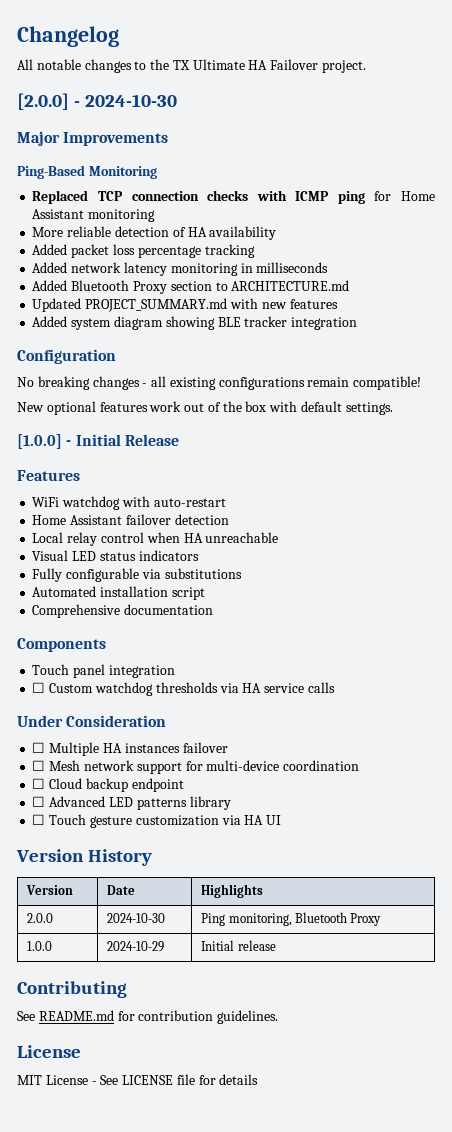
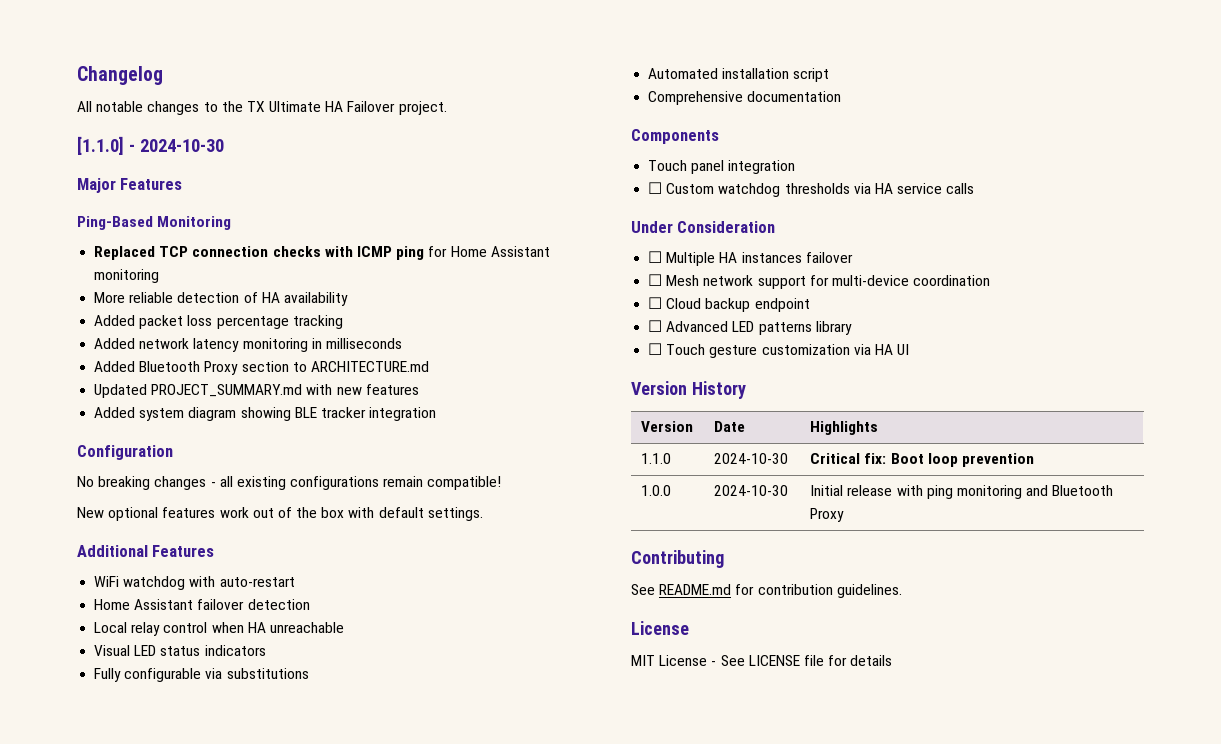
[17,93,69,110] [2.0.0] -> [77,136,124,155] [1.1.0]
[63,132,169,146] Improvements -> [120,178,183,190] Features
[17,434,179,449] [1.0.0] - Initial Release // -> [77,545,148,557] Additional
[27,913,54,923] [107,913,166,923] [201,912,382,926] 2.0.0 | 2024-10-30 | Ping monitoring, Bluetooth Proxy -> [641,453,672,464] [714,453,789,464] [810,453,1034,467] 1.1.0 | 2024-10-30 | Critical fix: Boot loop prevention
[107,941,165,952] 2024-10-29 -> [714,485,789,496] 2024-10-30
(276, 945) none -> [896,485,1114,499] [810,508,845,522] with ping monitoring and Bluetooth Proxy

